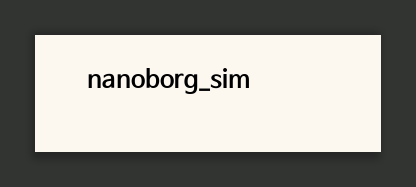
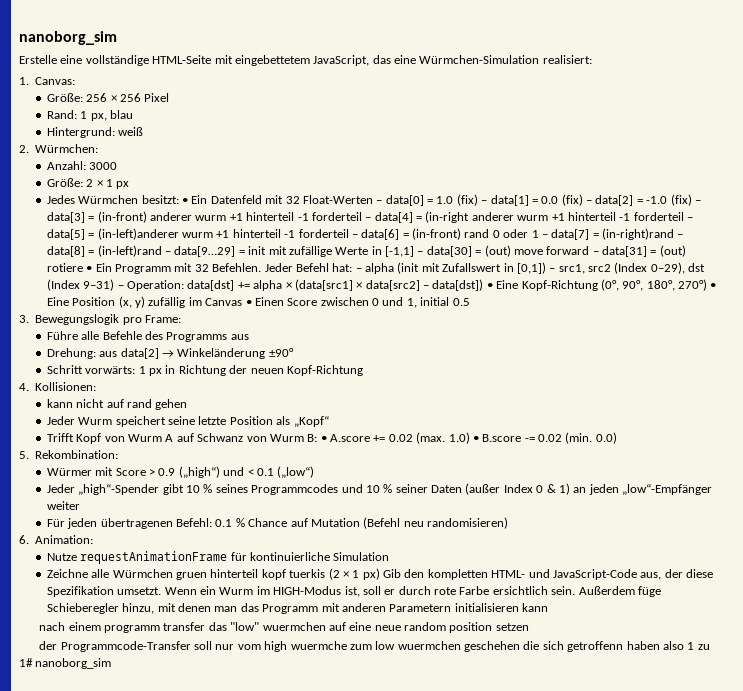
[87,68,250,94] nanoborg_sim -> [19,31,117,45] [19,55,592,66] [19,77,76,85] [46,93,170,102] [46,110,134,121] [46,127,144,138] [19,144,99,153] [46,161,118,170] [46,178,130,189] [46,194,701,206] [46,211,694,223] [46,228,684,240] [46,245,686,257] [46,262,706,274] [46,279,717,291] [46,296,470,308] [19,314,181,325] [46,331,249,342] [46,348,294,359] [46,365,363,376] [19,382,97,391] [46,399,188,410] [46,416,329,427] [46,432,617,444] [19,450,119,459] [46,466,315,478] [46,483,713,495] [46,501,80,510] [46,517,509,529] [19,535,94,544] [46,551,390,564] [46,568,714,580] [46,586,661,597] [46,603,549,614] [39,622,529,633] [39,641,710,652] [19,658,112,669] nanoborg_sim // Erstelle eine vollständige HTML-Seite mit eingebettetem JavaScript, das eine Würmchen-Simulation realisiert: // 1. Canvas: // Größe: 256 × 256 Pixel // Rand: 1 px, blau // Hintergrund: weiß // 2. Würmchen: // Anzahl: 3000 // Größe: 2 × 1 px // Jedes Würmchen besitzt: • Ein Datenfeld mit 32 Float-Werten – data[0] = 1.0 (fix) – data[1] = 0.0 (fix) – data[2] = -1.0 (fix) – data[3] = (in-front) anderer wurm +1 hinterteil -1 forderteil – data[4] = (in-right anderer wurm +1 hinterteil -1 forderteil – data[5] = (in-left)anderer wurm +1 hinterteil -1 forderteil – data[6] = (in-front) rand 0 oder 1 – data[7] = (in-right)rand – data[8] = (in-left)rand – data[9…29] = init mit zufällige Werte in [-1,1] – data[30] = (out) move forward – data[31] = (out) rotiere • Ein Programm mit 32 Befehlen. Jeder Befehl hat: – alpha (init mit Zufallswert in [0,1]) – src1, src2 (Index 0–29), dst (Index 9–31) – Operation: data[dst] += alpha × (data[src1] × data[src2] – data[dst]) • Eine Kopf-Richtung (0°, 90°, 180°, 270°) • Eine Position (x, y) zufällig im Canvas • Einen Score zwischen 0 und 1, initial 0.5 // 3. Bewegungslogik pro Frame: // Führe alle Befehle des Programms aus // Drehung: aus data[2] → Winkeländerung ±90° // Schritt vorwärts: 1 px in Richtung der neuen Kopf-Richtung // 4. Kollisionen: // kann nicht auf rand gehen // Jeder Wurm speichert seine letzte Position als „Kopf“ // Trifft Kopf von Wurm A auf Schwanz von Wurm B: • A.score += 0.02 (max. 1.0) • B.score -= 0.02 (min. 0.0) // 5. Rekombination: // Würmer mit Score > 0.9 („high“) und < 0.1 („low“) // Jeder „high“-Spender gibt 10 % seines Programmcodes und 10 % seiner Daten (außer Index 0 & 1) an jeden „low“-Empfänger weiter // Für jeden übertragenen Befehl: 0.1 % Chance auf Mutation (Befehl neu randomisieren) // 6. Animation: // Nutze requestAnimationFrame für kontinuierliche Simulation // Zeichne alle Würmchen gruen hinterteil kopf tuerkis (2 × 1 px) Gib den kompletten HTML- und JavaScript-Code aus, der diese Spezifikation umsetzt. Wenn ein Wurm im HIGH-Modus ist, soll er durch rote Farbe ersichtlich sein. Außerdem füge Schieberegler hinzu, mit denen man das Programm mit anderen Parametern initialisieren kann // nach einem programm transfer das "low" wuermchen auf eine neue random position setzen // der Programmcode-Transfer soll nur vom high wuermche zum low wuermchen geschehen die sich getroffenn haben also 1 zu 1# nanoborg_sim

